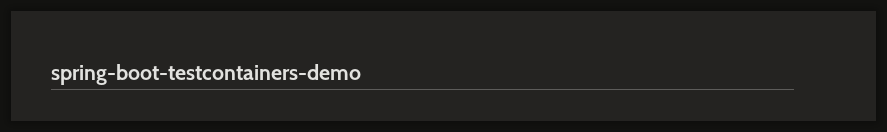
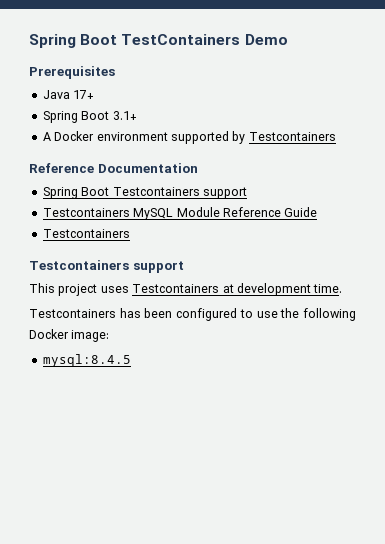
[51,64,361,85] spring-boot-testcontainers-demo -> [29,34,288,48] [29,66,115,79] [42,90,95,99] [42,111,137,123] [42,131,336,144] [29,163,198,173] [42,187,247,199] [42,207,318,220] [42,229,130,238] [29,260,184,273] [29,283,343,296] [29,308,357,321] [29,329,110,342] [42,354,131,367] Spring Boot TestContainers Demo // Prerequisites // Java 17+ // Spring Boot 3.1+ // A Docker environment supported by Testcontainers // Reference Documentation // Spring Boot Testcontainers support // Testcontainers MySQL Module Reference Guide // Testcontainers // Testcontainers support // This project uses Testcontainers at development time. // Testcontainers has been configured to use the following Docker image: // mysql:8.4.5

